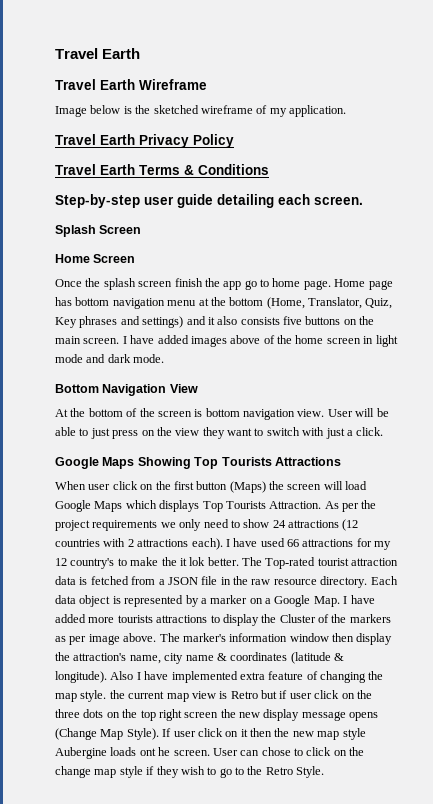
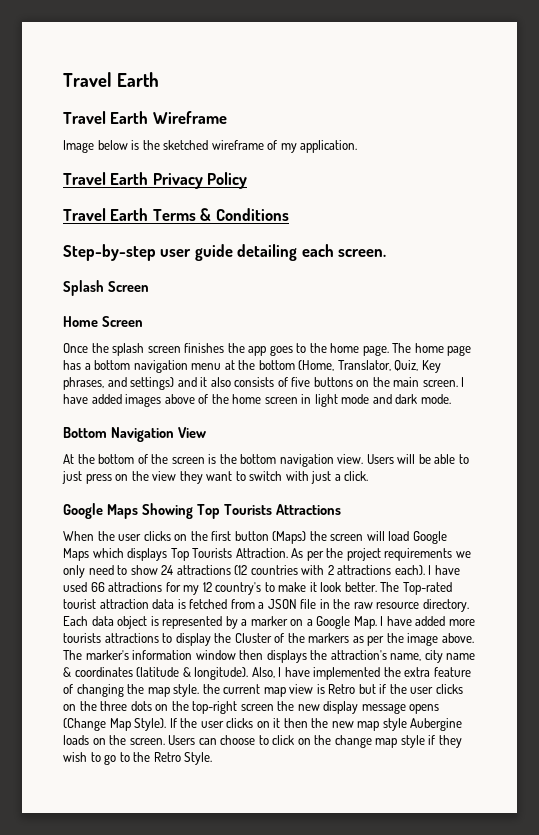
[174,278,203,287] finish -> [184,343,225,353] finishes
[244,278,366,290] go to home page. Home -> [269,343,444,356] goes to the home page. The home
(72, 301) none -> [84,363,91,370] a
[79,316,118,328] phrases -> [63,377,104,390] phrases,
(280, 321) none -> [277,377,288,387] of
(203, 413) none -> [219,454,237,464] the
[327,409,353,417] User -> [366,454,394,464] Users
[88,481,138,490] user click -> [97,531,171,541] the user clicks
[161,557,206,566] the it lok -> [309,582,342,592] it look
(87, 640) none -> [386,633,404,643] the
[356,633,393,645] display -> [266,650,307,663] displays
[110,671,134,680] Also -> [251,667,275,678] Also,
(238, 677) none -> [383,667,401,677] the
[289,690,340,699] user click -> [389,684,463,694] the user clicks
[140,709,182,721] top right -> [192,701,238,714] top-right
[173,728,223,737] user click -> [180,718,254,728] the user clicks
[139,747,291,756] ont he screen. User can chose -> [92,735,256,745] on the screen. Users can choose

